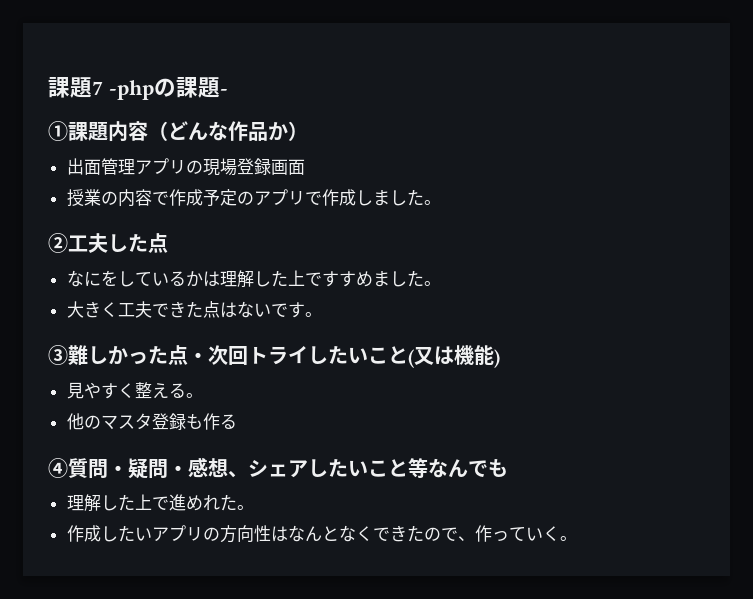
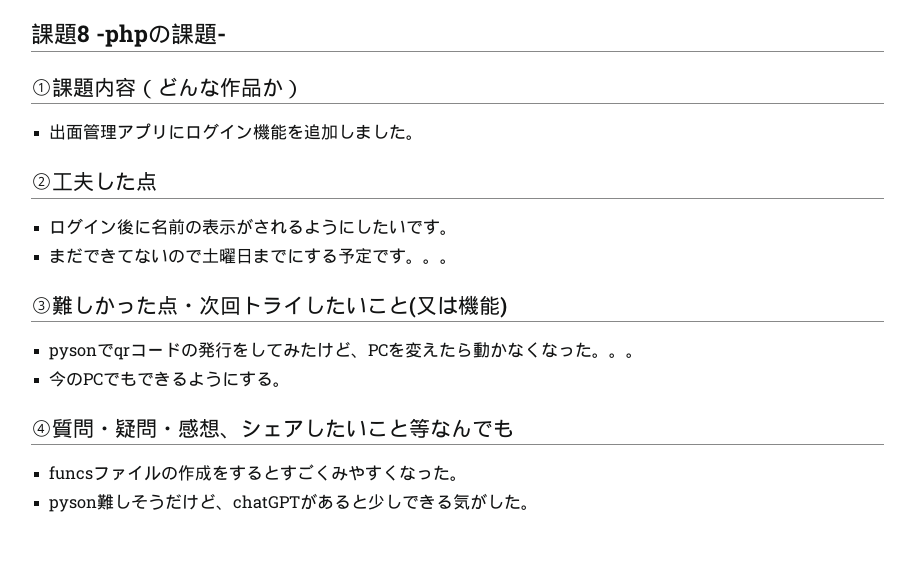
[48,77,103,98] 課題7 -> [31,23,90,45] 課題8
[185,158,305,176] [66,189,356,207] の現場登録画面 // 授業の内容で作成予定のアプリで作成 -> [168,123,339,140] にログイン機能を追加
[66,270,441,288] [66,301,305,318] なにをしているかは理解した上ですすめました。 // 大きく工夫できた点はないです -> [49,218,458,235] [49,248,441,264] ログイン後に名前の表示がされるようにしたいです。 // まだできてないので土曜日までにする予定です。。
[66,382,203,399] [66,413,237,430] 見やすく整える。 // 他のマスタ登録も作る -> [49,341,644,360] [49,371,291,387] pysonでqrコードの発行をしてみたけど、PCを変えたら動かなくなった。。。 // 今のPCでもできるようにする。
[66,494,254,512] [66,525,560,543] 理解した上で進めれた。 // 作成したいアプリの方向性はなんとなくできたので、作っていく -> [49,464,468,481] [49,493,522,512] funcsファイルの作成をするとすごくみやすくなった。 // pyson難しそうだけど、chatGPTがあると少しできる気がした

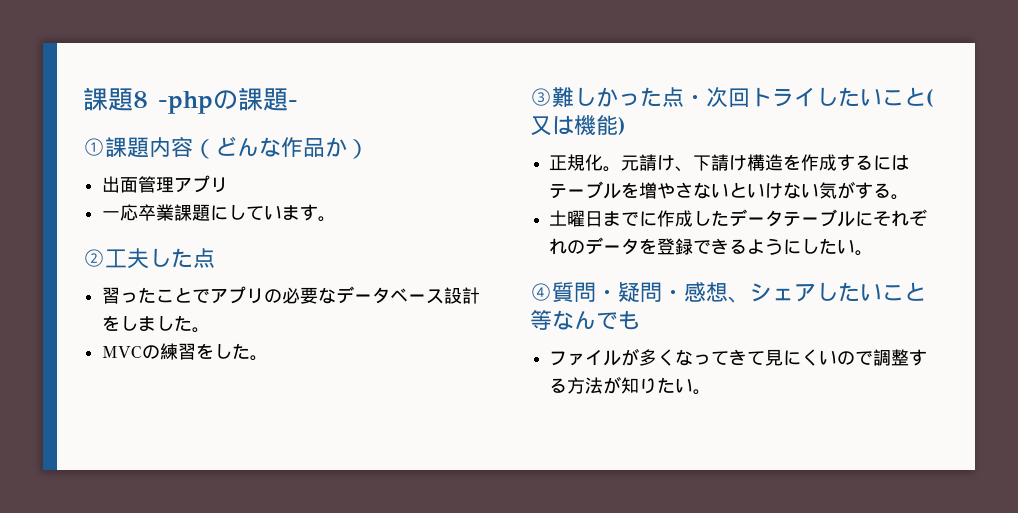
[168,123,424,140] [31,172,157,192] [49,218,458,235] [49,248,441,264] にログイン機能を追加しました。 // ②工夫した点 // ログイン後に名前の表示がされるようにしたいです。 // まだできてないので土曜日までにする予定です。。 -> [102,204,337,222] [83,248,215,269] [102,286,481,304] [102,315,211,333] [102,343,251,360] // 一応卒業課題にしています。 // ②工夫した点 // 習ったことでアプリの必要なデータベース設計をしました。 // MVCの練習をした
[49,341,644,360] [49,371,138,387] pysonでqrコードの発行をしてみたけど、PCを変えたら動かなくなった。。。 // 今のPCでも -> [549,154,910,172] [549,181,910,200] [549,209,928,227] [549,237,694,255] 正規化。元請け、下請け構造を作成するにはテーブルを増やさないといけない気がする。 // 土曜日までに作成したデータテーブルにそれぞれのデータを登録
[239,371,274,387] する -> [801,238,856,254] したい
[49,466,94,480] funcs -> (640, 320) none
[161,464,468,481] [49,493,522,512] の作成をするとすごくみやすくなった。 // pyson難しそうだけど、chatGPTがあると少しできる気がした -> [621,348,928,366] [549,376,694,394] が多くなってきて見にくいので調整する方法が知りたい

